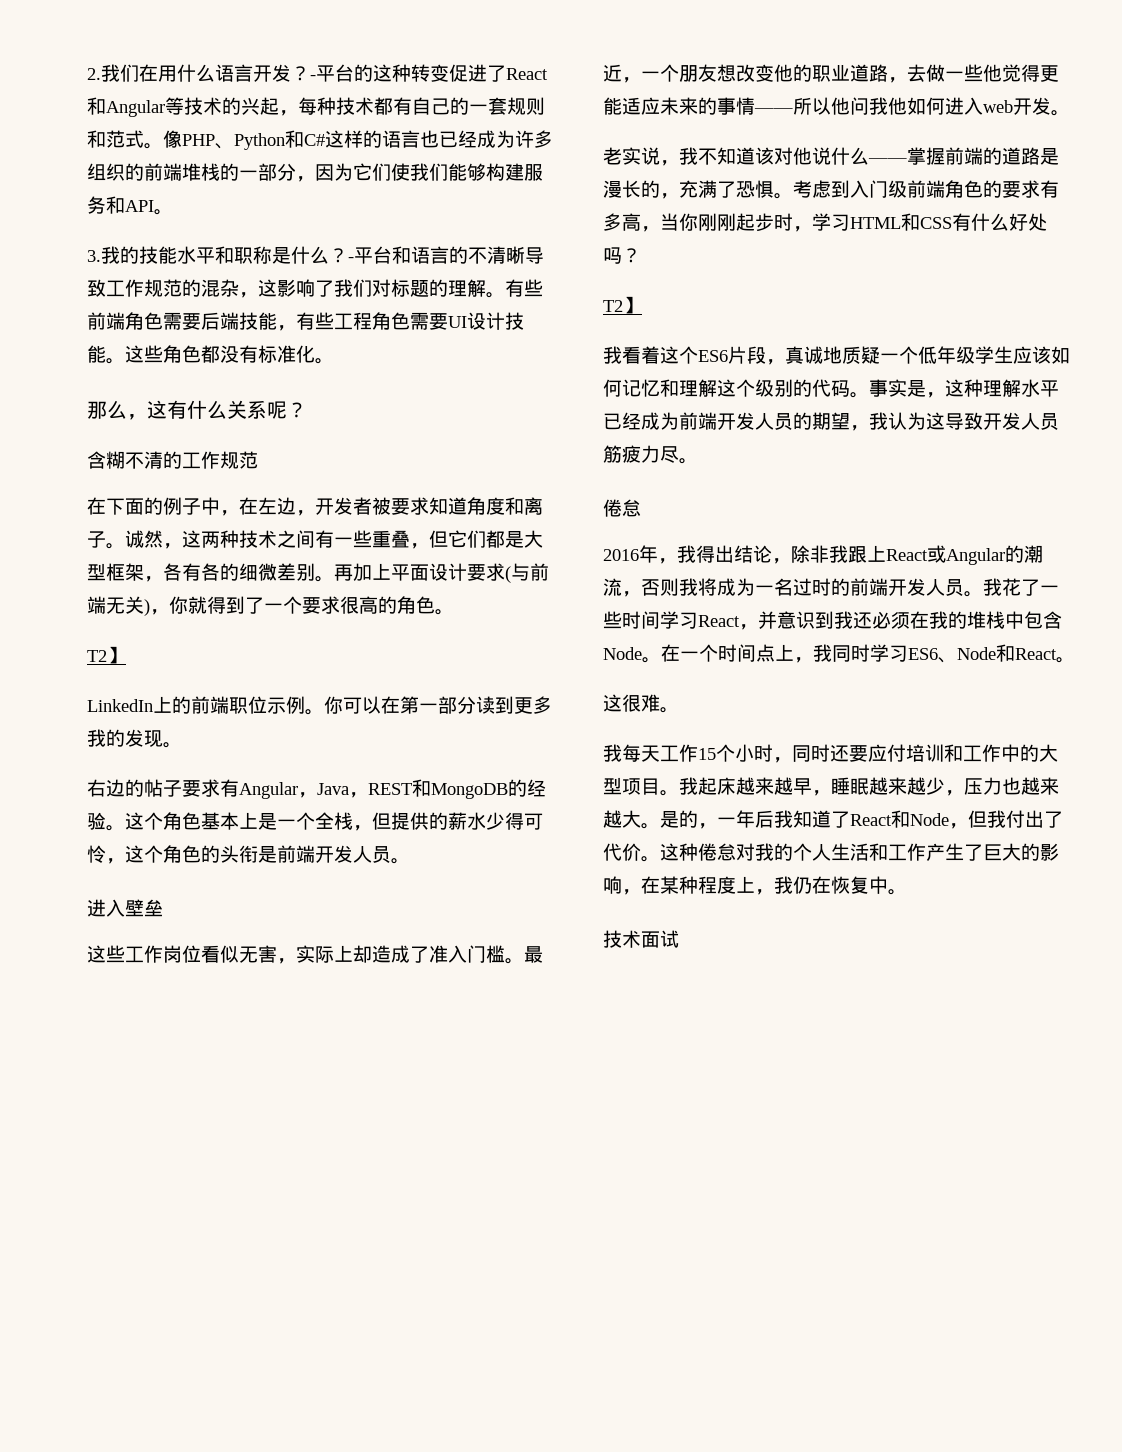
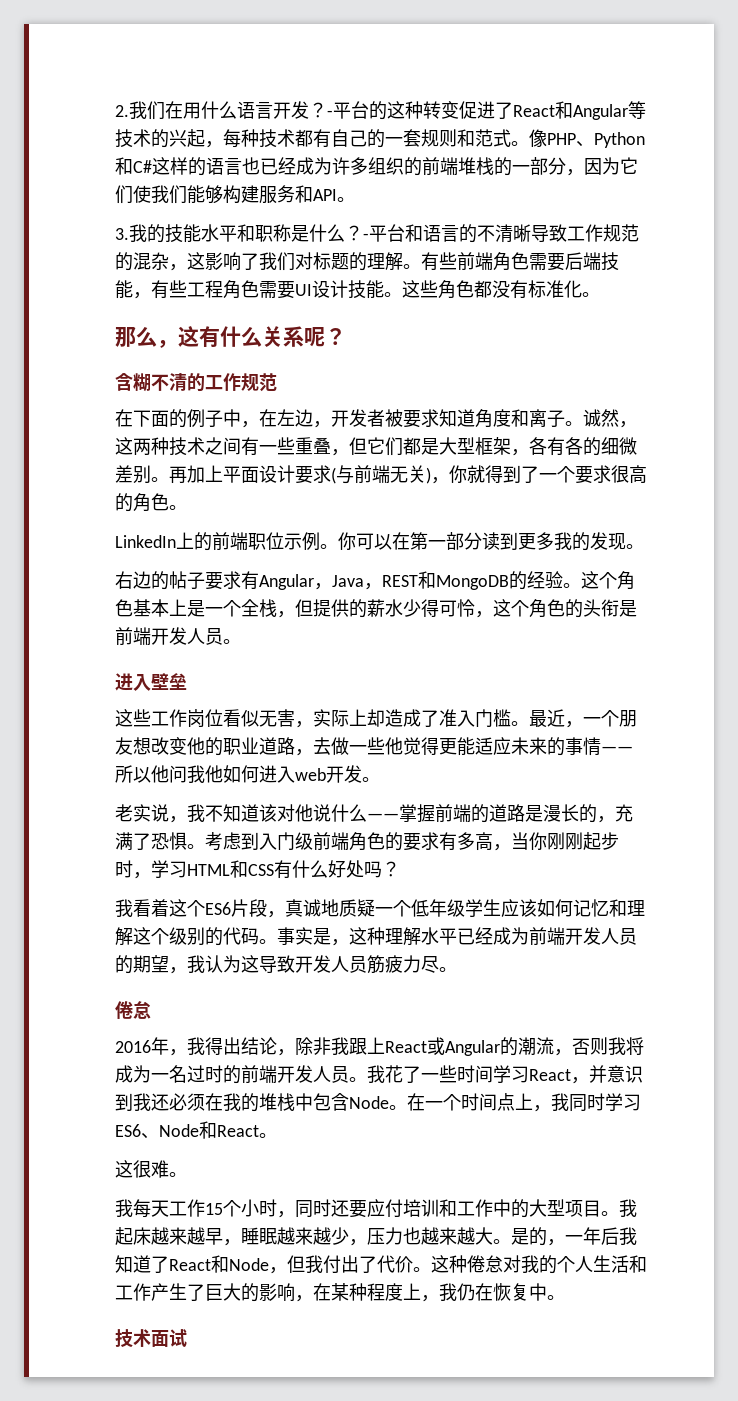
[87,646,126,664] // T2】 -> (187, 507) none
[603,296,642,314] // T2】 -> (400, 869) none

